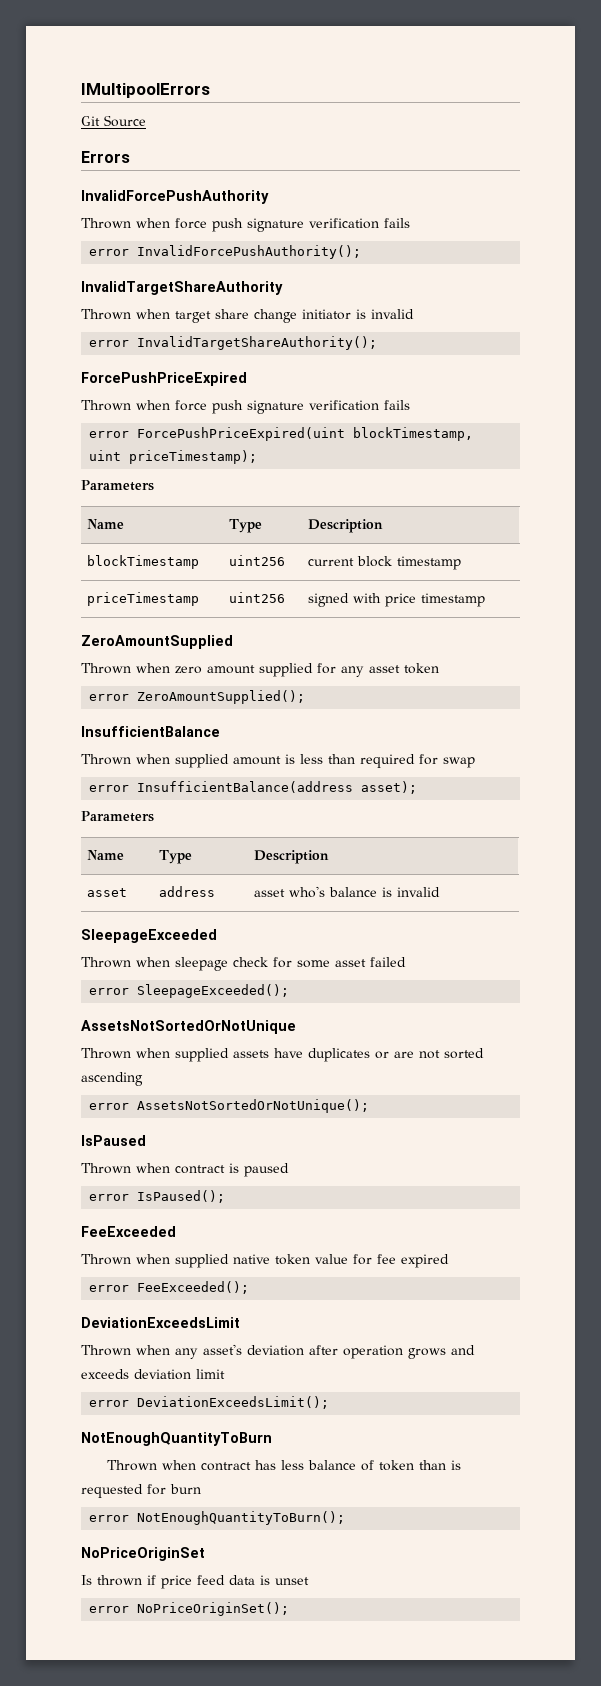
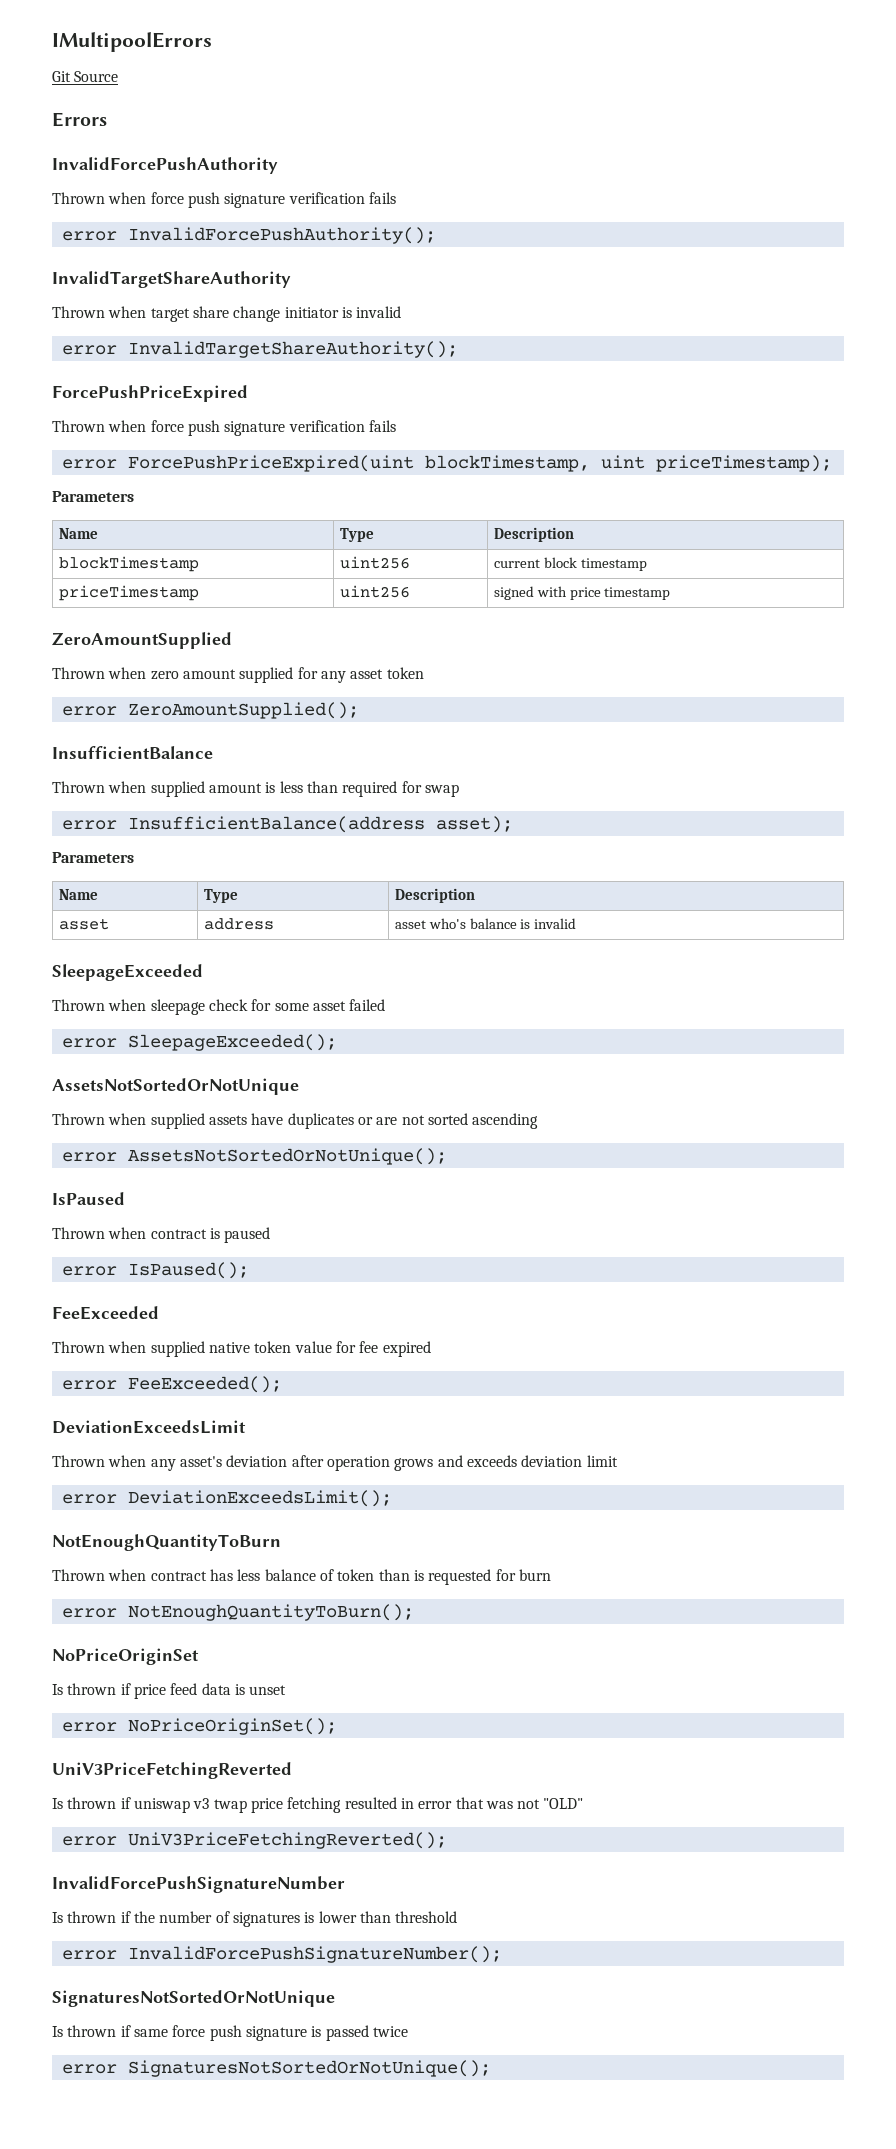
(290, 1609) none -> [52,1762,292,1779] [52,1797,584,1813] [61,1832,447,1849] [52,1876,345,1893] [52,1911,458,1927] [61,1946,502,1963] [52,1990,335,2007] [52,2025,408,2041] [61,2060,491,2077] // UniV3PriceFetchingReverted // Is thrown if uniswap v3 twap price fetching resulted in error that was not "OLD" // error UniV3PriceFetchingReverted(); // InvalidForcePushSignatureNumber // Is thrown if the number of signatures is lower than threshold // error InvalidForcePushSignatureNumber(); // SignaturesNotSortedOrNotUnique // Is thrown if same force push signature is passed twice // error SignaturesNotSortedOrNotUnique();

